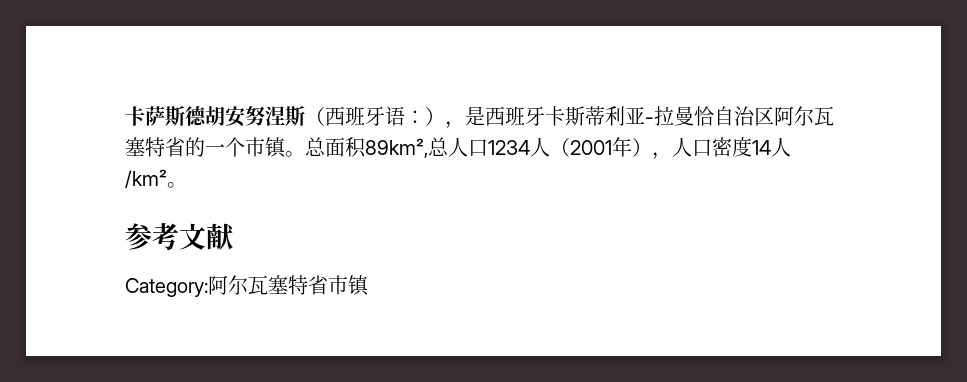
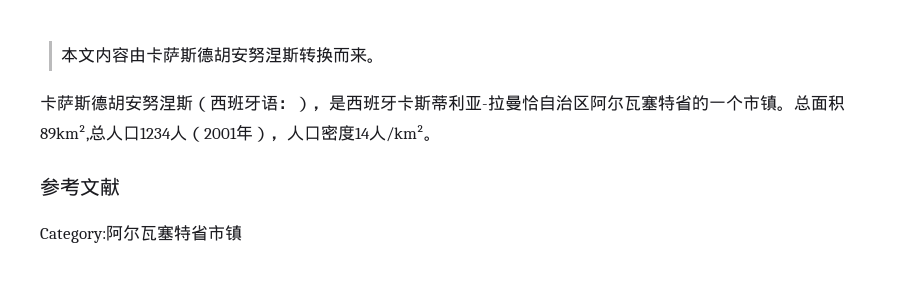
(125, 116) none -> [61,47,385,63] 本文内容由卡萨斯德胡安努涅斯转换而来。 //

